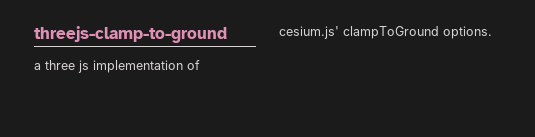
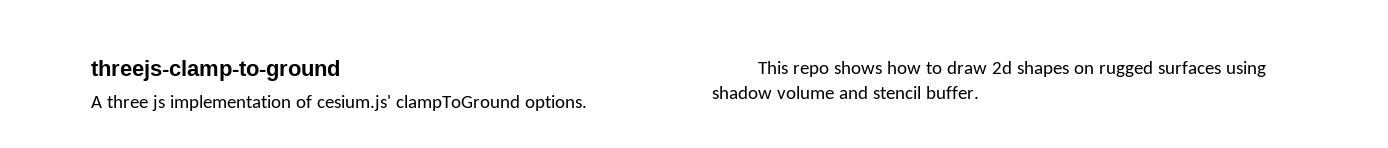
[34,63,41,70] a -> [91,96,102,108] A
(492, 32) none -> [758,61,1267,77] [712,86,979,99] // This repo shows how to draw 2d shapes on rugged surfaces using shadow volume and stencil buffer.

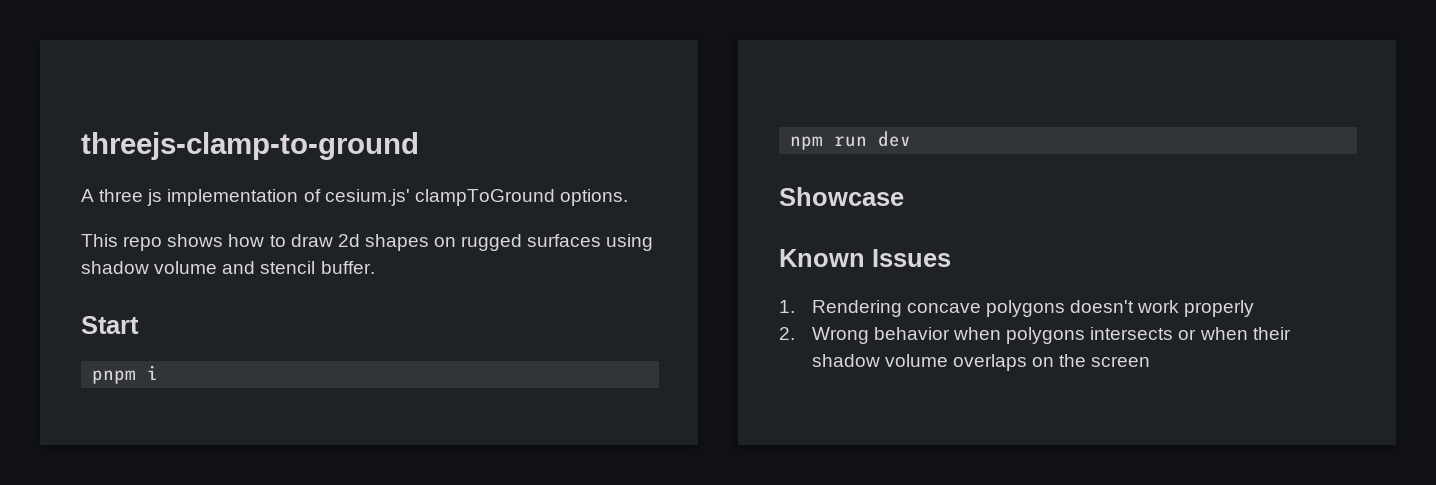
(979, 92) none -> [81,316,139,334] [92,365,159,384] [790,131,912,150] [779,187,904,206] [779,249,951,267] [779,300,1255,317] [779,327,1291,344] [811,354,1151,371] // Start // pnpm i // npm run dev // Showcase // Known Issues // 1. Rendering concave polygons doesn't work properly // 2. Wrong behavior when polygons intersects or when their shadow volume overlaps on the screen

